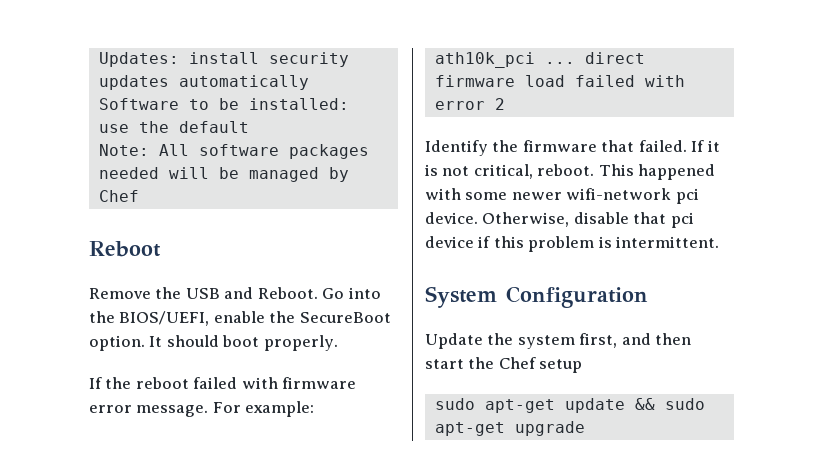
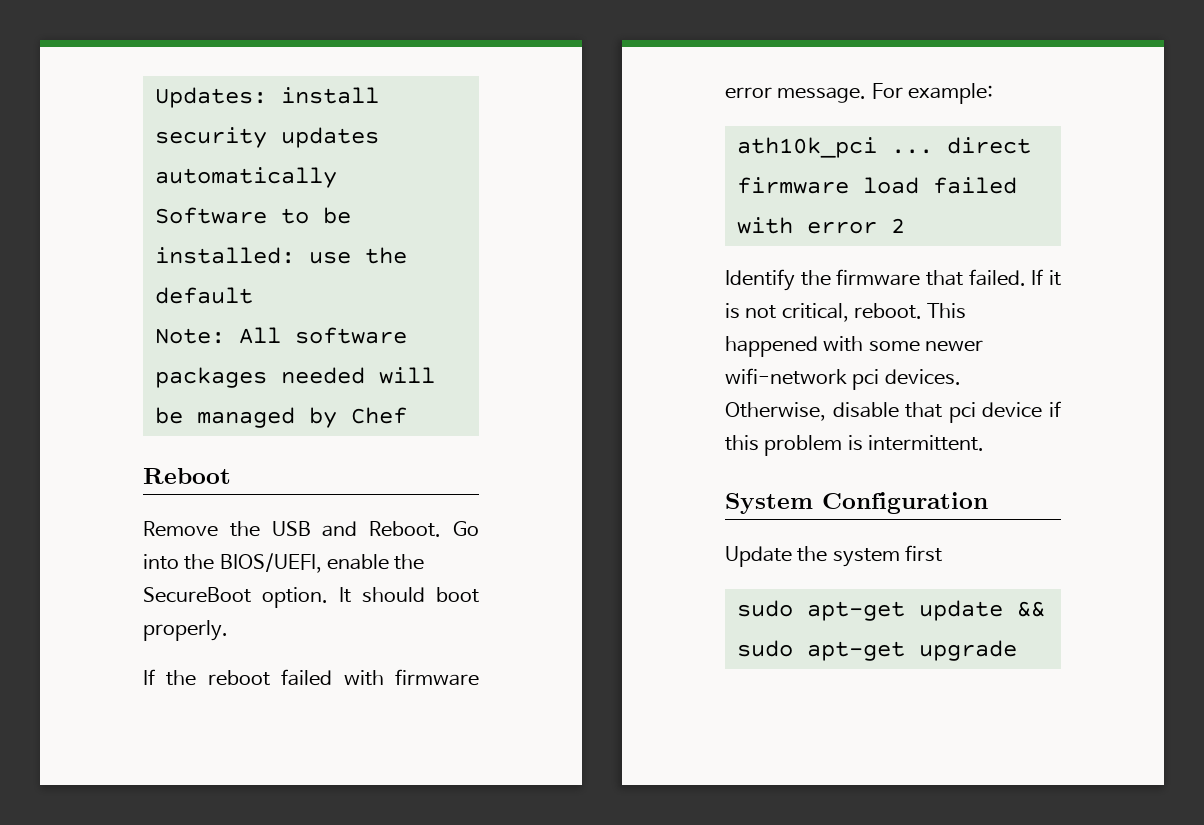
[425,212,478,224] device. -> [884,369,961,385] devices.
[579,333,692,348] [425,357,583,373] first, and then start the Chef setup -> [904,545,942,562] first

